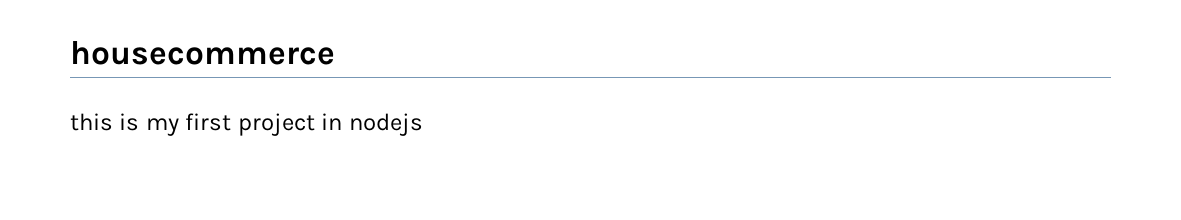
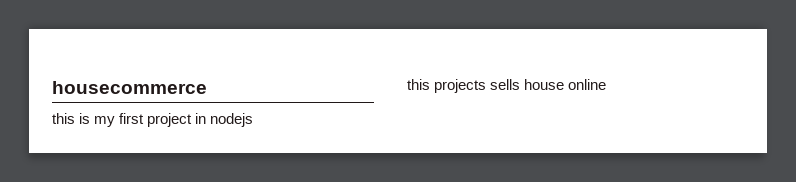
(423, 124) none -> [407,79,607,93] // this projects sells house online

